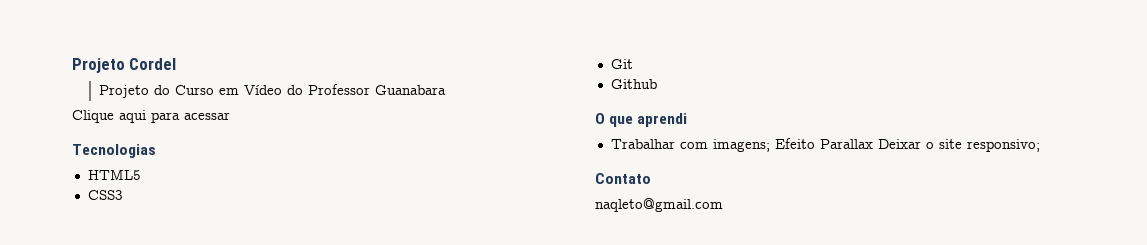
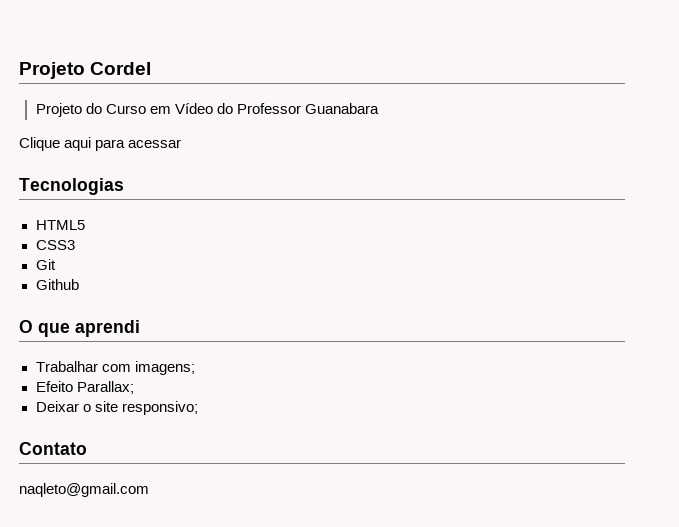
[774,138,873,149] Efeito Parallax -> [35,381,134,394] // Efeito Parallax; //

